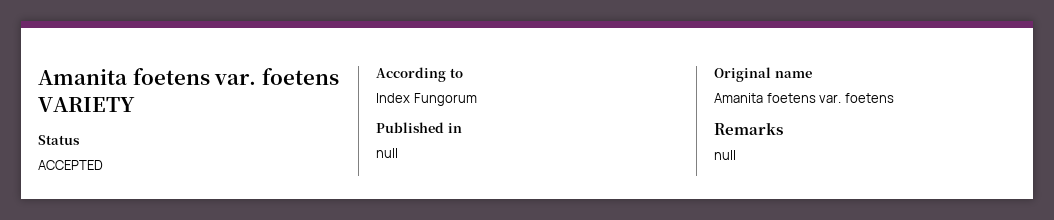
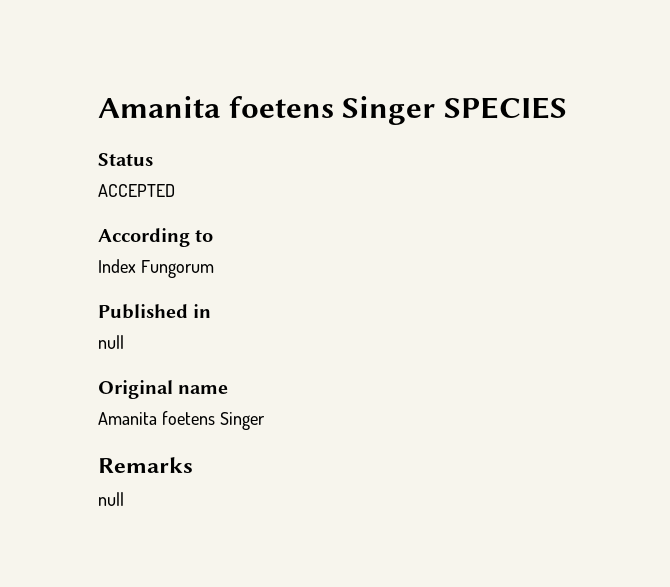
[38,68,339,85] [38,97,135,112] Amanita foetens var. foetens VARIETY -> [98,96,567,125] Amanita foetens Singer SPECIES
[819,93,894,103] var. foetens -> [219,412,265,430] Singer

